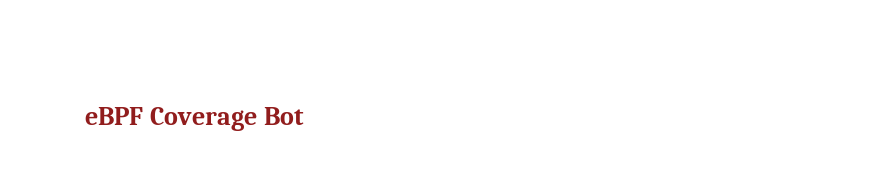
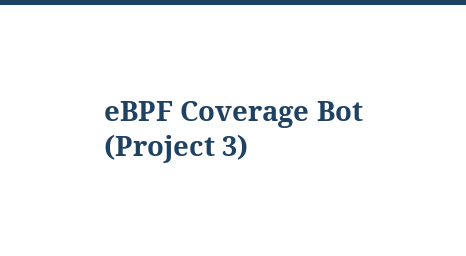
(304, 116) none -> [104,134,249,163] (Project 3)

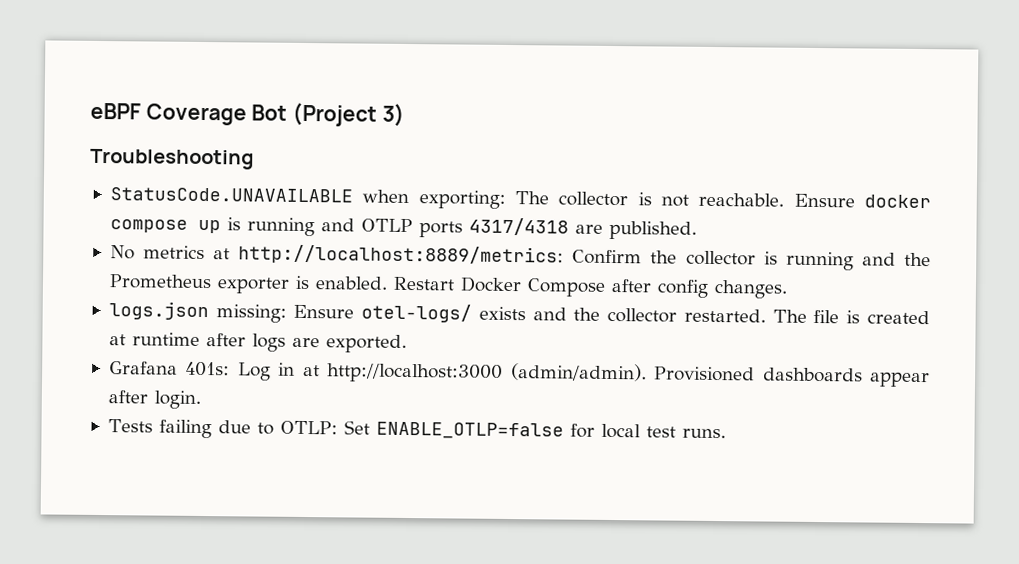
(249, 147) none -> [90,148,254,170] [109,187,931,209] [109,217,697,240] [109,244,932,271] [108,274,788,299] [108,301,930,325] [108,332,407,353] [108,361,930,388] [107,390,201,409] [107,419,726,440] // Troubleshooting // StatusCode.UNAVAILABLE when exporting: The collector is not reachable. Ensure docker compose up is running and OTLP ports 4317/4318 are published. // No metrics at http://localhost:8889/metrics: Confirm the collector is running and the Prometheus exporter is enabled. Restart Docker Compose after config changes. // logs.json missing: Ensure otel-logs/ exists and the collector restarted. The file is created at runtime after logs are exported. // Grafana 401s: Log in at http://localhost:3000 (admin/admin). Provisioned dashboards appear after login. // Tests failing due to OTLP: Set ENABLE_OTLP=false for local test runs.

